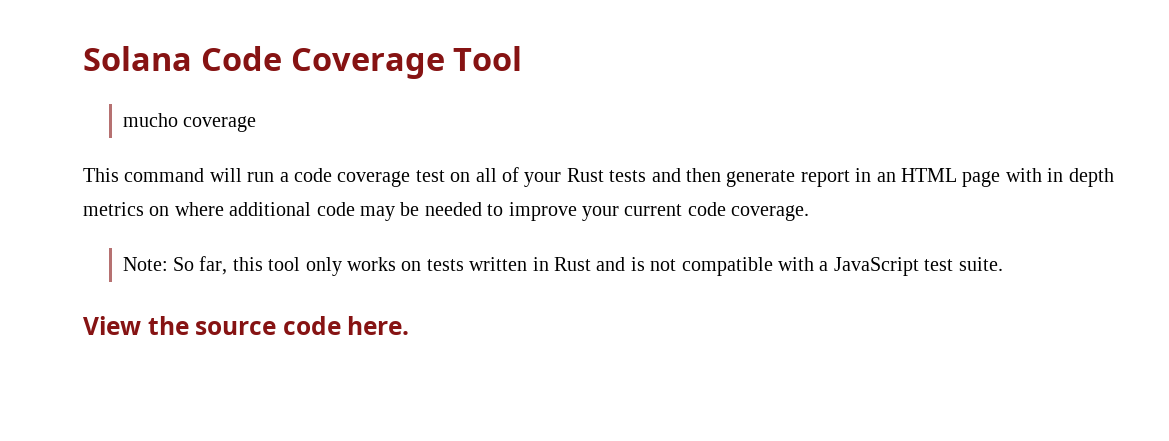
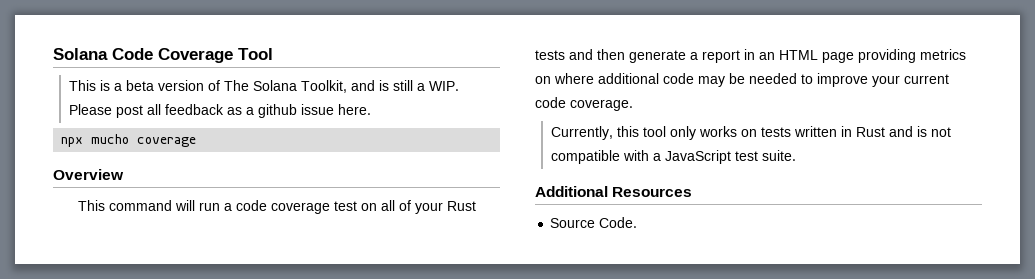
(523, 58) none -> [68,80,459,93] [68,104,371,118] [61,137,84,147] This is a beta version of The Solana Toolkit, and is still a WIP. Please post all feedback as a github issue here. // npx
(257, 124) none -> [53,169,124,180] // Overview
(796, 178) none -> [690,52,698,60] a
[1005,168,1114,187] with in depth -> [858,49,916,63] providing
[122,256,228,275] Note: So far, -> [550,126,613,140] Currently,
[83,316,410,335] View the source code here. -> [535,186,693,197] [550,217,638,228] Additional Resources // Source Code.

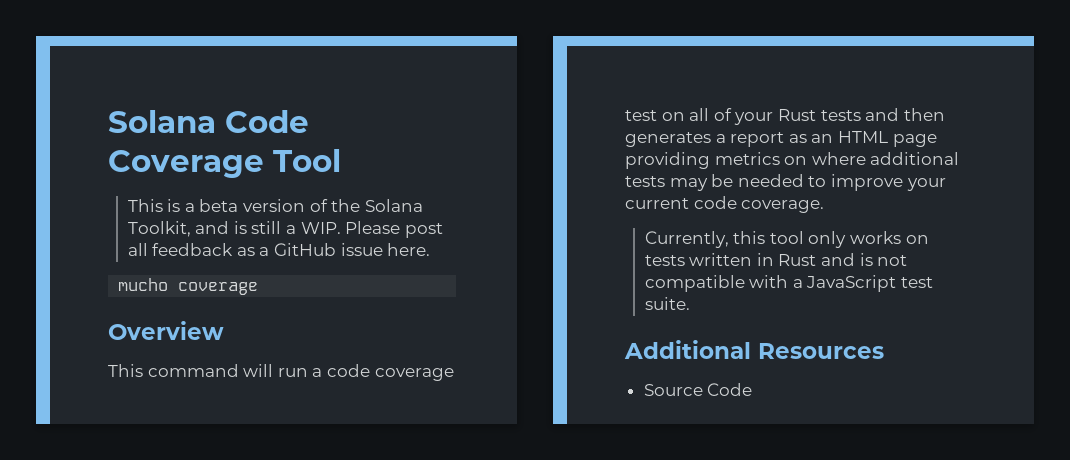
[223,80,249,91] The -> [331,199,361,212] the
[257,104,297,118] github -> [273,243,336,256] GitHub
[61,137,84,147] npx -> (431, 249) none
[629,50,686,63] generate -> [625,132,711,147] generates
[744,49,755,60] in -> [788,134,807,143] as
[663,73,694,84] code -> [625,176,665,187] tests
[599,217,638,228] Code. -> [707,383,753,396] Code

